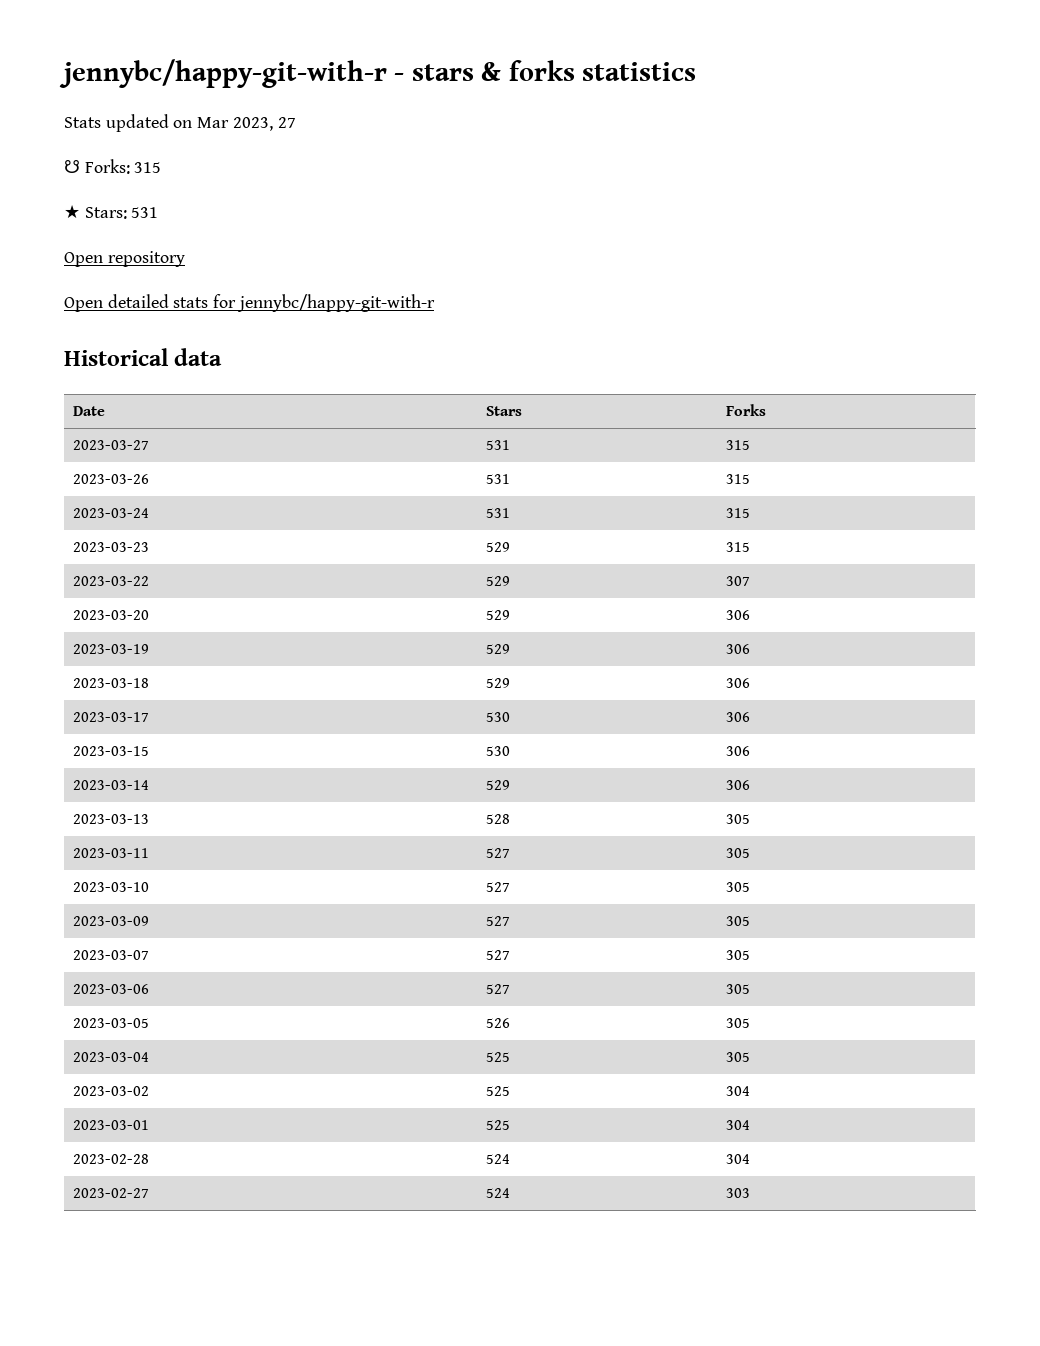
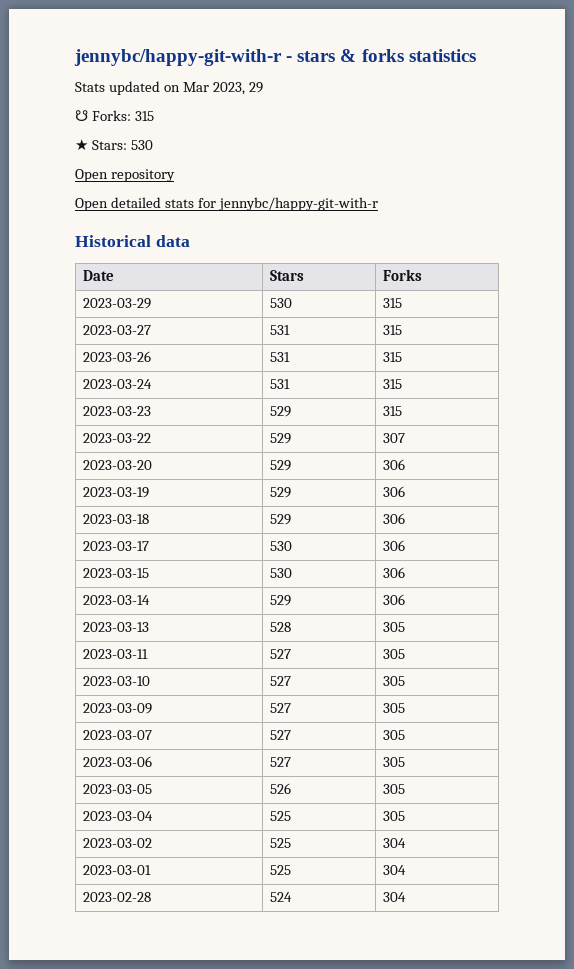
[277,117,296,128] 27 -> [248,82,263,93] 29
[131,207,159,218] 531 -> [130,140,153,150] 530
(767, 410) none -> [83,298,152,309] [270,298,293,308] [383,298,403,308] // 2023-03-29 | 530 | 315
[73,1188,150,1198] [486,1188,511,1198] [726,1188,751,1198] // 2023-02-27 | 524 | 303 -> (407, 897) none

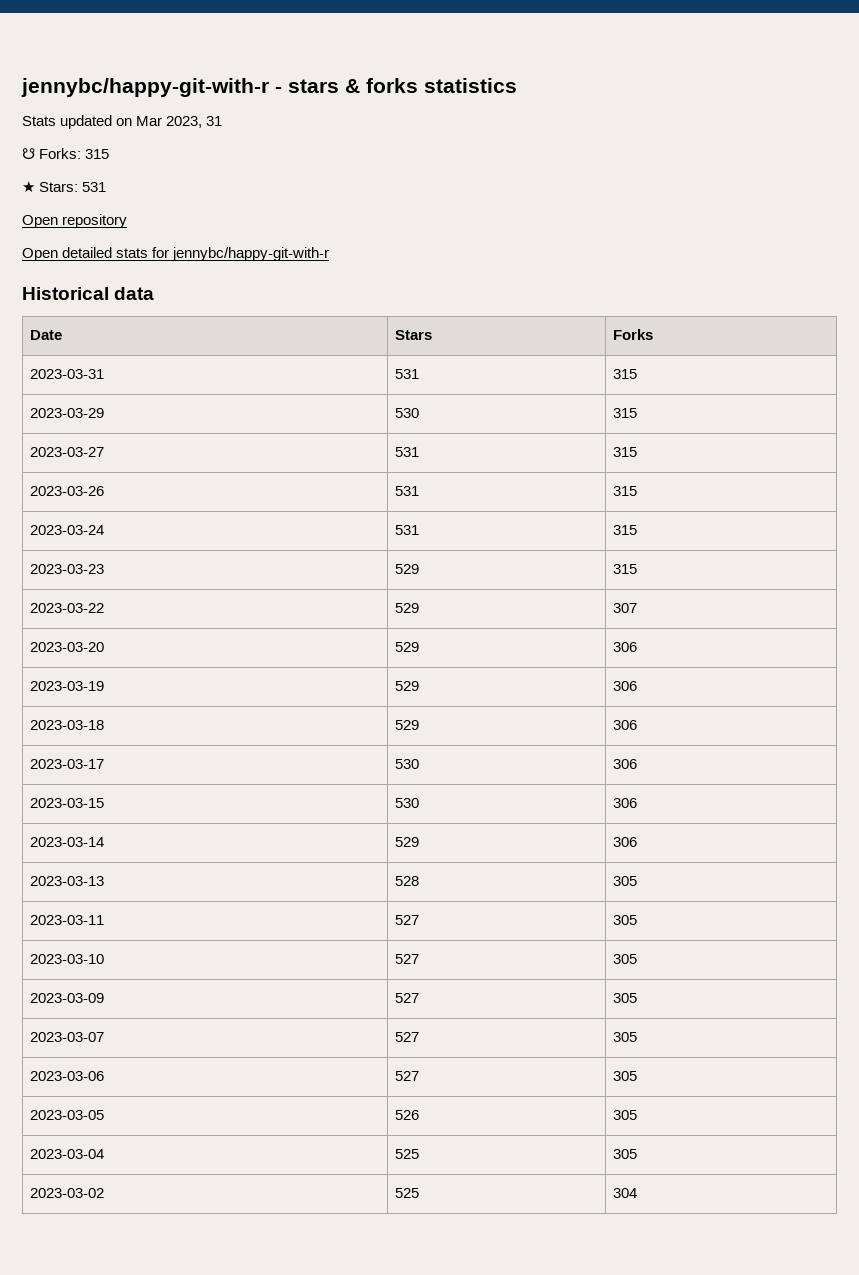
[248,82,263,93] 29 -> [206,116,223,126] 31
[130,140,153,150] 530 -> [82,182,107,192] 531
(423, 275) none -> [30,369,105,379] [395,369,420,379] [613,369,638,379] // 2023-03-31 | 531 | 315
[83,865,152,875] [270,865,292,875] [383,865,407,875] [83,892,152,902] [270,892,293,902] [383,892,407,902] // 2023-03-01 | 525 | 304 // 2023-02-28 | 524 | 304 -> (638, 1193) none

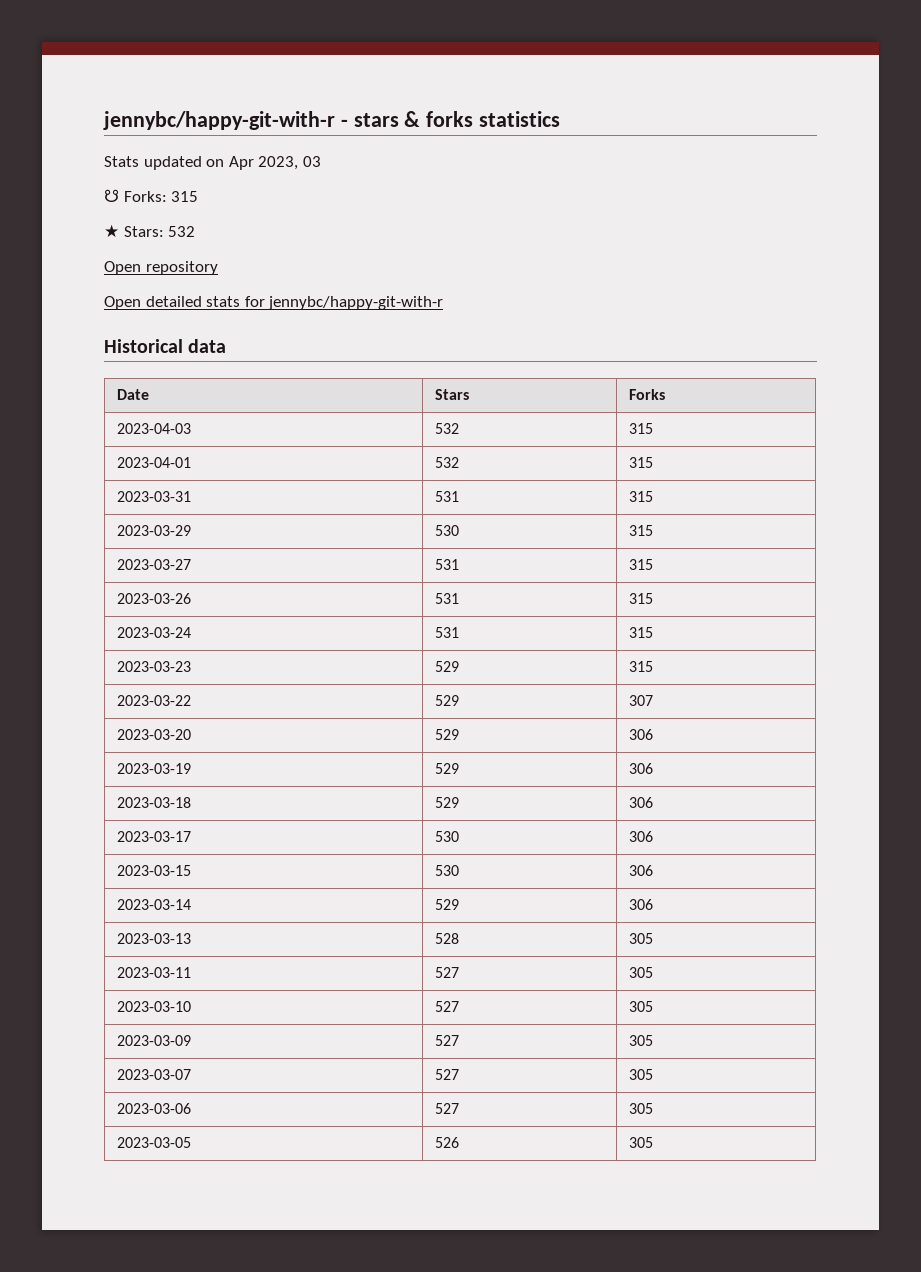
[136,116,223,128] Mar 2023, 31 -> [228,156,321,170] Apr 2023, 03
[82,182,107,192] 531 -> [168,226,196,237] 532
(654, 334) none -> [117,423,192,434] [435,423,460,434] [629,423,654,434] [117,457,192,468] [435,457,460,468] [629,457,654,468] // 2023-04-03 | 532 | 315 // 2023-04-01 | 532 | 315
[30,1149,105,1159] [395,1149,420,1159] [613,1149,638,1159] [30,1188,105,1198] [395,1188,420,1198] [613,1188,638,1198] // 2023-03-04 | 525 | 305 // 2023-03-02 | 525 | 304 -> (654, 1142) none

